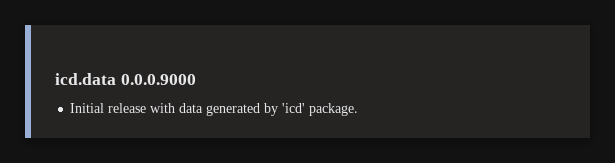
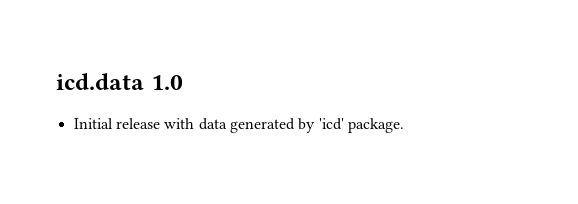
[120,74,196,85] 0.0.0.9000 -> [150,75,183,90] 1.0

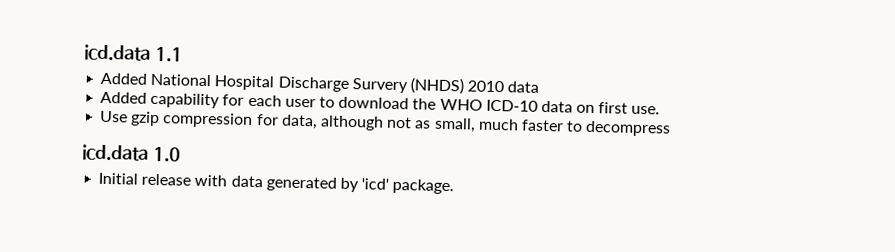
[56,73,144,90] icd.data -> [84,44,183,62] [100,72,540,95] [100,91,661,115] [100,110,672,137] [82,144,149,162] icd.data 1.1 // Added National Hospital Discharge Survery (NHDS) 2010 data // Added capability for each user to download the WHO ICD-10 data on first use. // Use gzip compression for data, although not as small, much faster to decompress // icd.data

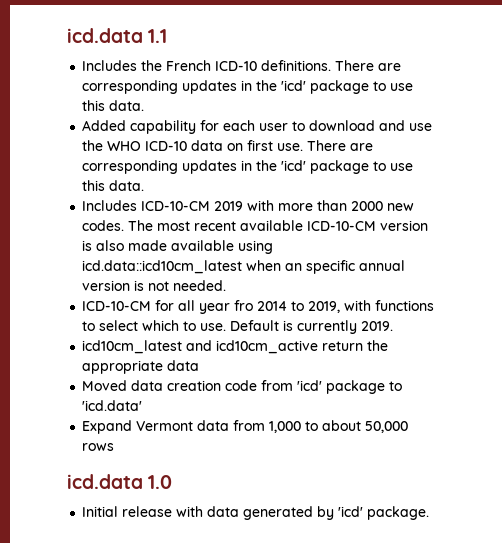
[100,72,540,95] Added National Hospital Discharge Survery (NHDS) 2010 data -> [82,60,402,71] [82,80,414,94] [82,100,145,111] Includes the French ICD-10 definitions. There are corresponding updates in the 'icd' package to use this data.
(410, 103) none -> [379,120,433,131] and use
[100,110,672,137] // Use gzip compression for data, although not as small, much faster to decompress -> [307,140,374,151] [82,160,414,174] [82,180,145,191] [82,200,415,211] [82,220,429,231] [82,240,274,254] [82,260,406,274] [82,280,227,291] [82,300,435,314] [82,320,394,334] [82,340,389,354] [82,360,200,374] [82,380,403,394] [82,400,143,411] [82,420,409,434] [82,443,115,451] There are corresponding updates in the 'icd' package to use this data. // Includes ICD-10-CM 2019 with more than 2000 new codes. The most recent available ICD-10-CM version is also made available using icd.data::icd10cm_latest when an specific annual version is not needed. // ICD-10-CM for all year fro 2014 to 2019, with functions to select which to use. Default is currently 2019. // icd10cm_latest and icd10cm_active return the appropriate data // Moved data creation code from 'icd' package to 'icd.data' // Expand Vermont data from 1,000 to about 50,000 rows

